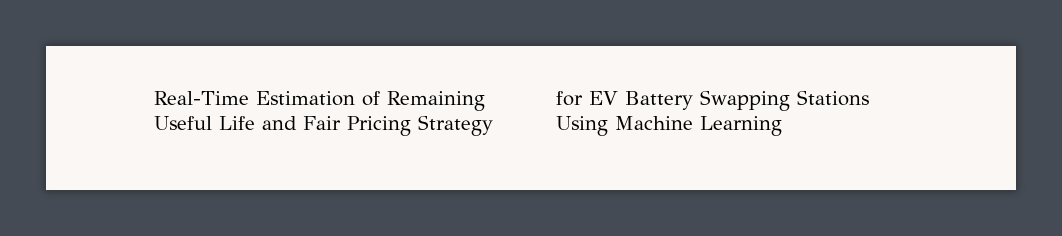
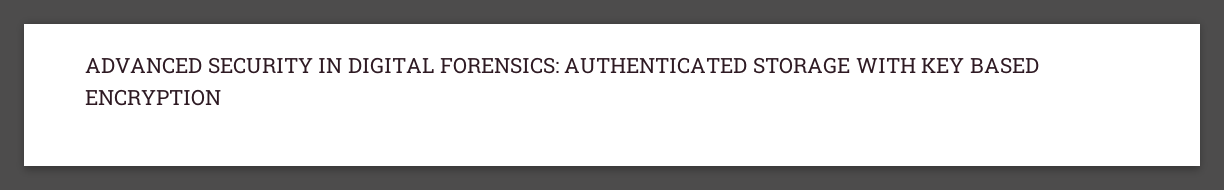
[154,91,485,111] [154,115,493,136] [556,90,869,111] [556,116,782,136] Real-Time Estimation of Remaining Useful Life and Fair Pricing Strategy for EV Battery Swapping Stations Using Machine Learning -> [85,57,1040,74] [85,89,221,106] ADVANCED SECURITY IN DIGITAL FORENSICS: AUTHENTICATED STORAGE WITH KEY BASED ENCRYPTION

